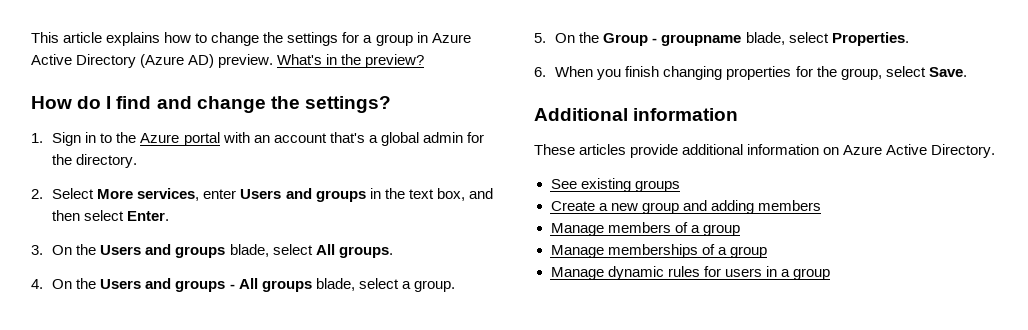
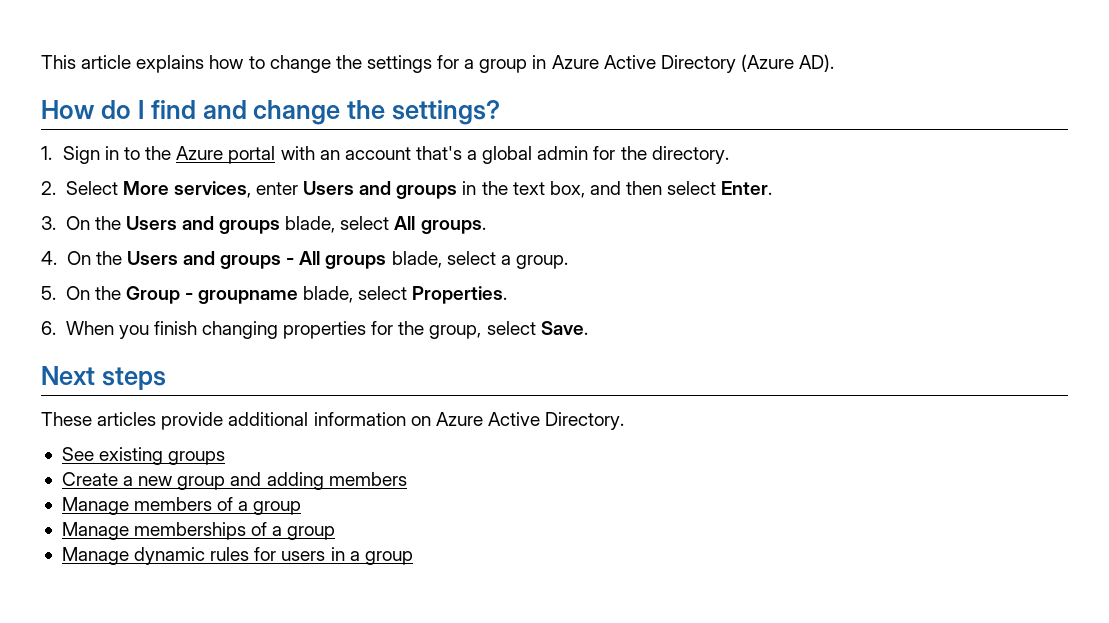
[188,54,425,68] AD) preview. What's in the preview? -> [799,54,835,72] AD).
[534,108,739,121] Additional information -> [41,366,166,390] Next steps

